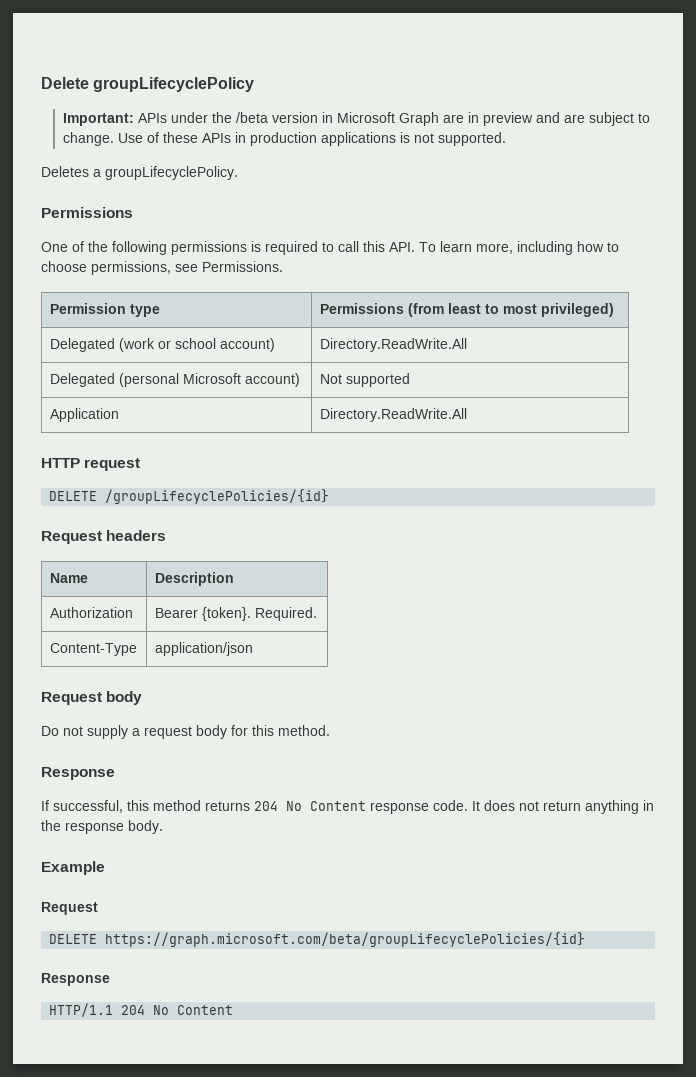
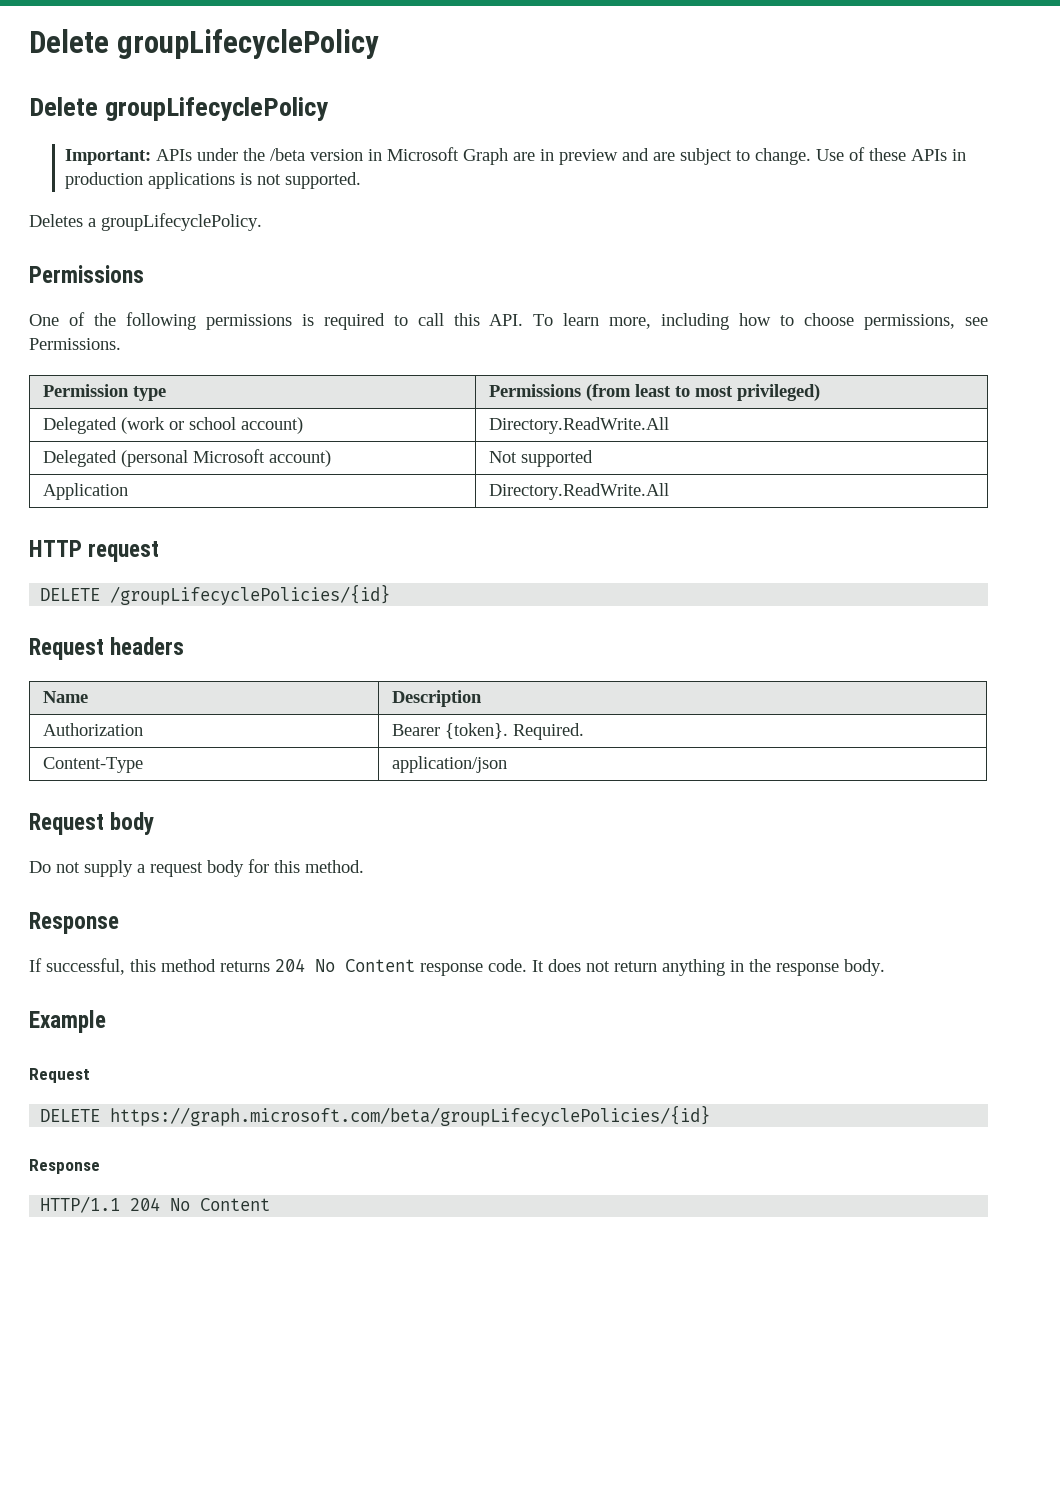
[41,77,255,92] Delete groupLifecyclePolicy -> [29,29,380,59] [29,97,329,121] Delete groupLifecyclePolicy // Delete groupLifecyclePolicy

